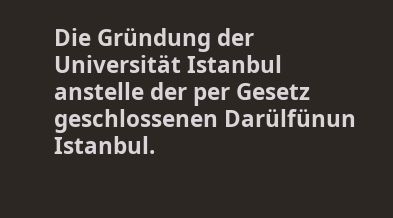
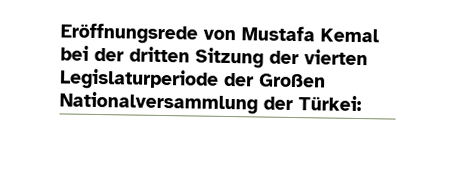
[54,28,255,52] [54,55,283,73] [54,82,311,106] [54,109,357,133] [54,136,155,154] Die Gründung der Universität Istanbul anstelle der per Gesetz geschlossenen Darülfünun Istanbul. -> [60,22,379,45] [60,45,368,69] [59,68,326,91] [59,91,362,115] Eröffnungsrede von Mustafa Kemal bei der dritten Sitzung der vierten Legislaturperiode der Großen Nationalversammlung der Türkei:

